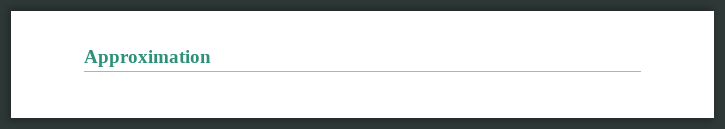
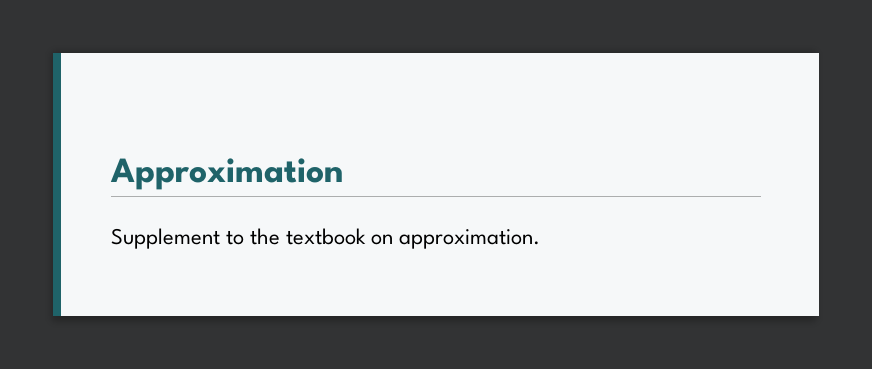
(211, 58) none -> [111,228,541,249] // Supplement to the textbook on approximation.

